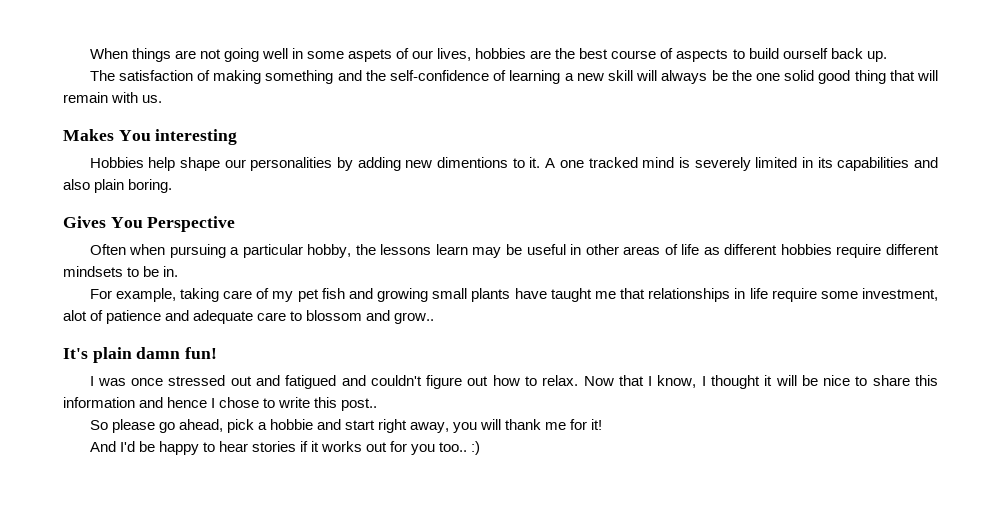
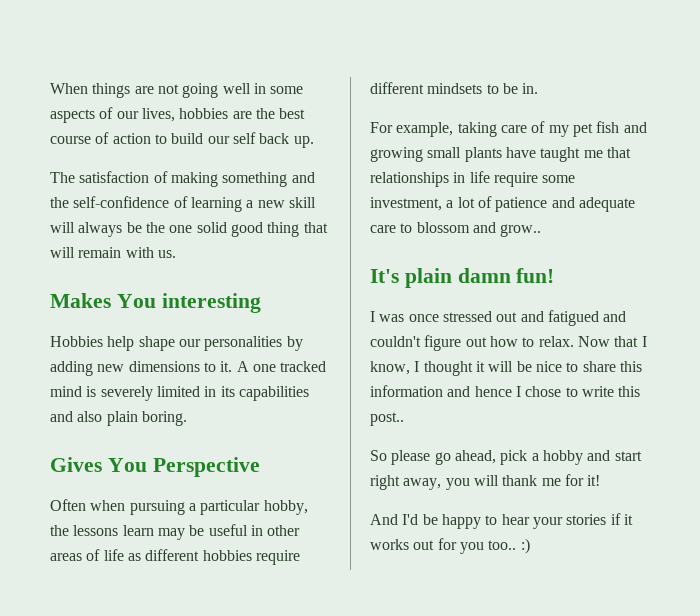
[347,49,392,62] aspets -> [50,109,95,123] aspects
[676,49,729,62] aspects -> [112,133,151,144] action
[782,48,828,59] ourself -> [207,132,256,144] our self
[437,157,509,168] dimentions -> [128,361,200,372] dimensions
[63,310,87,321] alot -> [446,197,475,208] a lot
[269,419,313,430] hobbie -> [542,450,583,465] hobby
(248, 446) none -> [532,517,563,529] your

